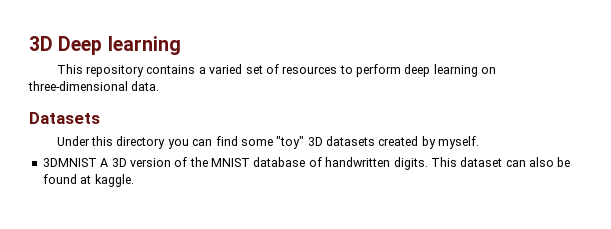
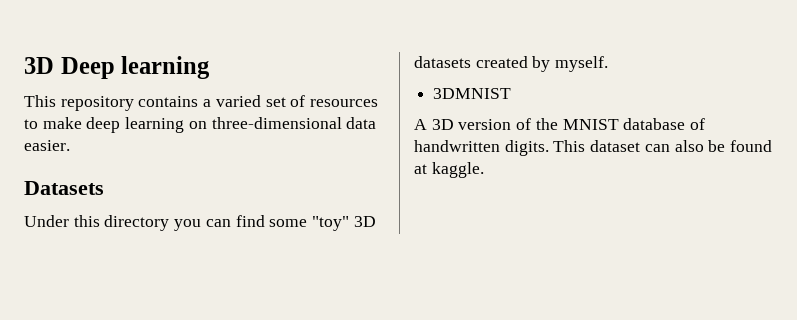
[356,64,402,77] perform -> [42,117,82,129] make
[131,81,160,91] data. -> [346,117,377,129] [24,140,70,151] data easier.
(97, 162) none -> (512, 93) //

